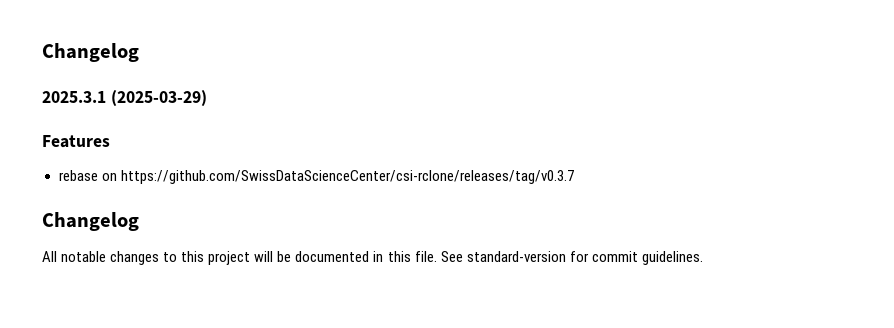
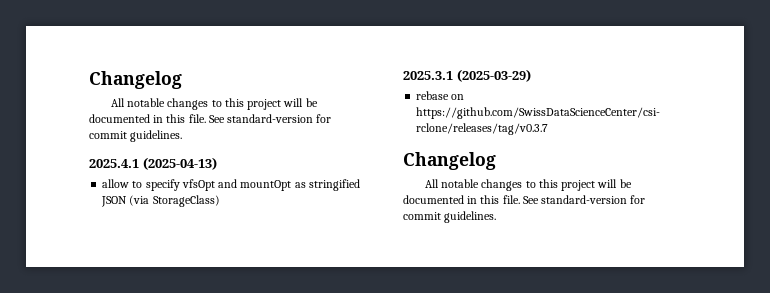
[42,43,139,62] Changelog -> [89,71,182,89] [110,98,318,110] [89,114,332,123] [89,130,183,142] [89,157,217,170] [102,179,360,191] [101,195,220,207] Changelog // All notable changes to this project will be documented in this file. See standard-version for commit guidelines. // 2025.4.1 (2025-04-13) // allow to specify vfsOpt and mountOpt as stringified JSON (via StorageClass)
[42,135,110,148] // Features -> (531, 75) none

